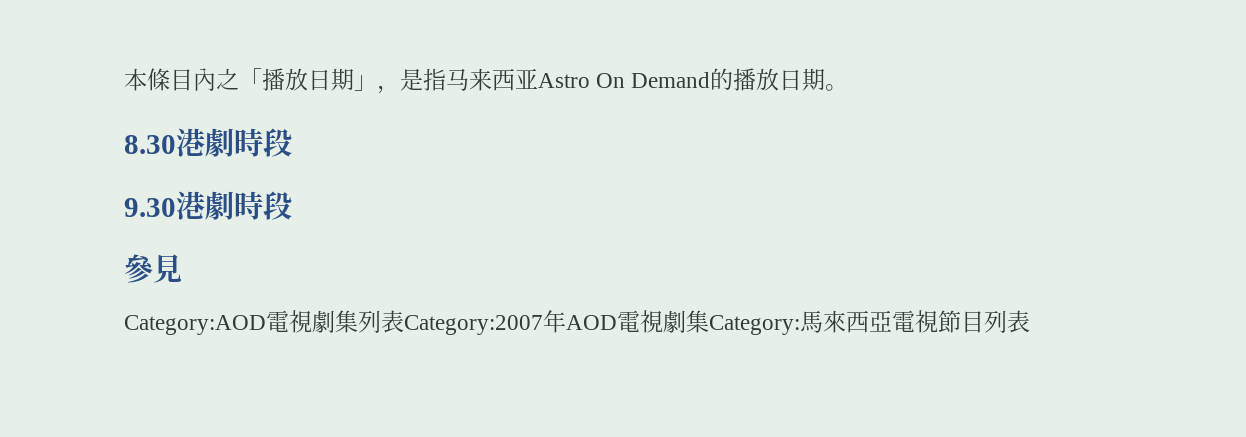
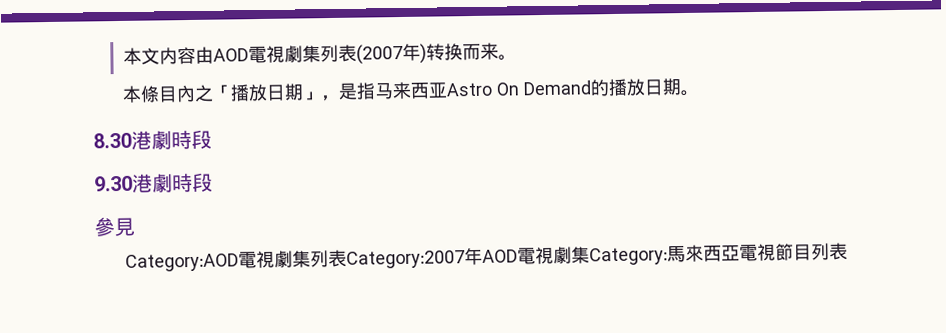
[124,68,147,91] 本 -> [123,42,518,65] [121,85,142,103] 本文内容由AOD電視劇集列表(2007年)转换而来。 // 本

